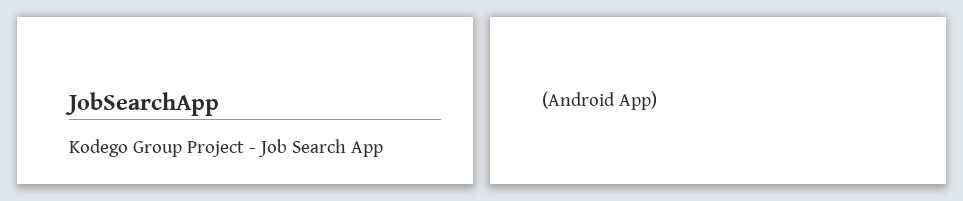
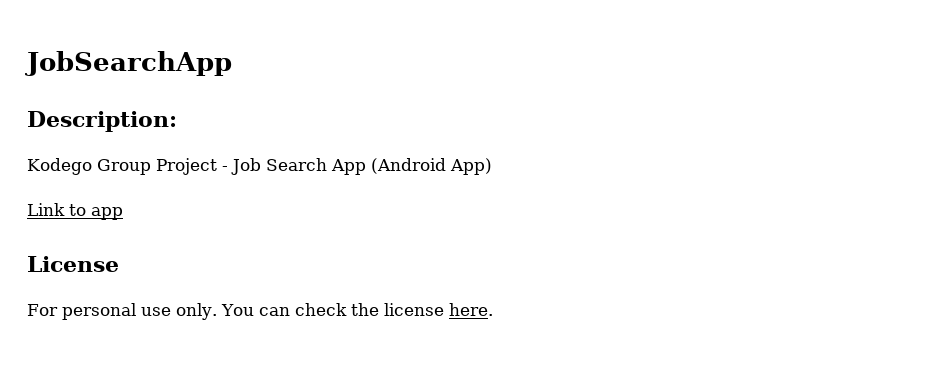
(219, 104) none -> [27,111,177,132] // Description:
(657, 100) none -> [27,203,123,220] [27,256,119,272] [27,303,493,320] // Link to app // License // For personal use only. You can check the license here.

